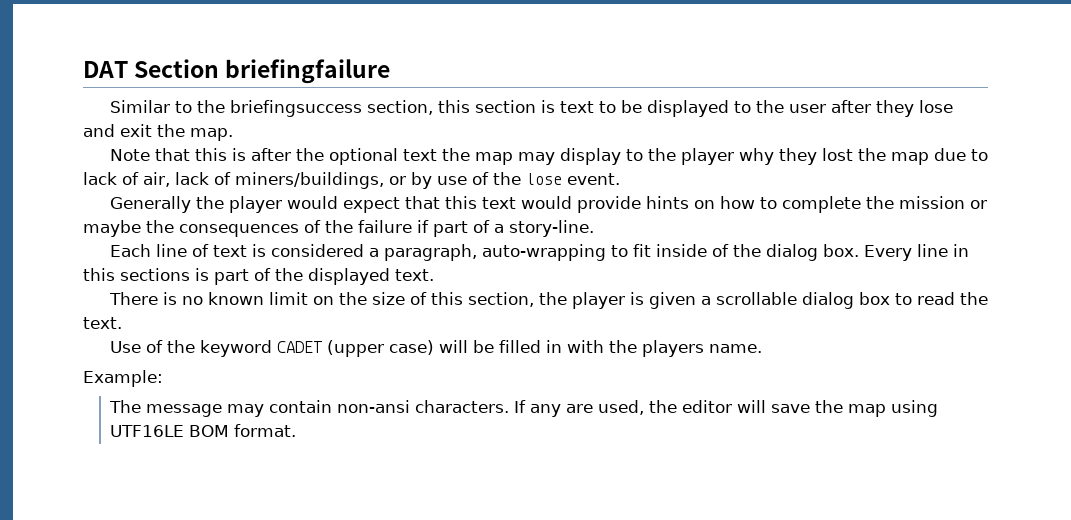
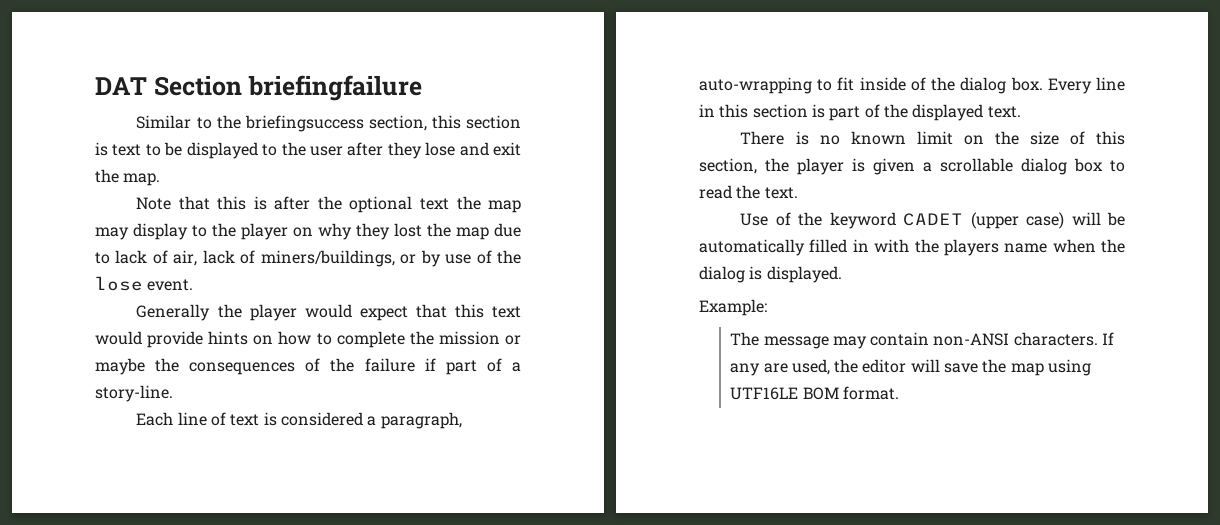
(734, 156) none -> [293,227,313,237] on
[120,268,190,281] sections -> [752,104,808,118] section
(494, 346) none -> [699,239,805,256] automatically
[708,344,762,353] name. -> [1004,239,1125,253] [699,266,842,283] name when the dialog is displayed.
[337,400,411,413] non-ansi -> [933,333,1010,346] non-ANSI

